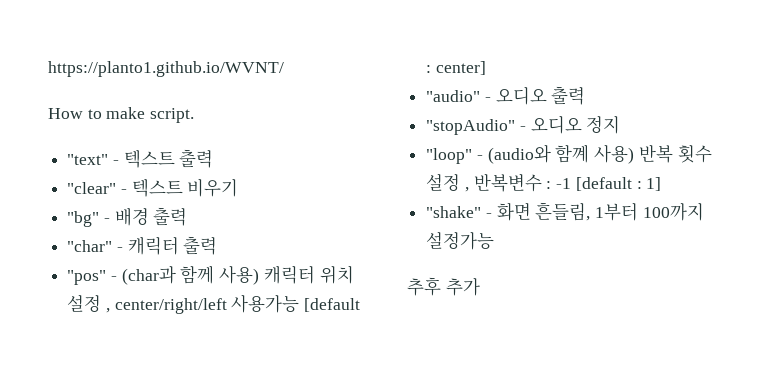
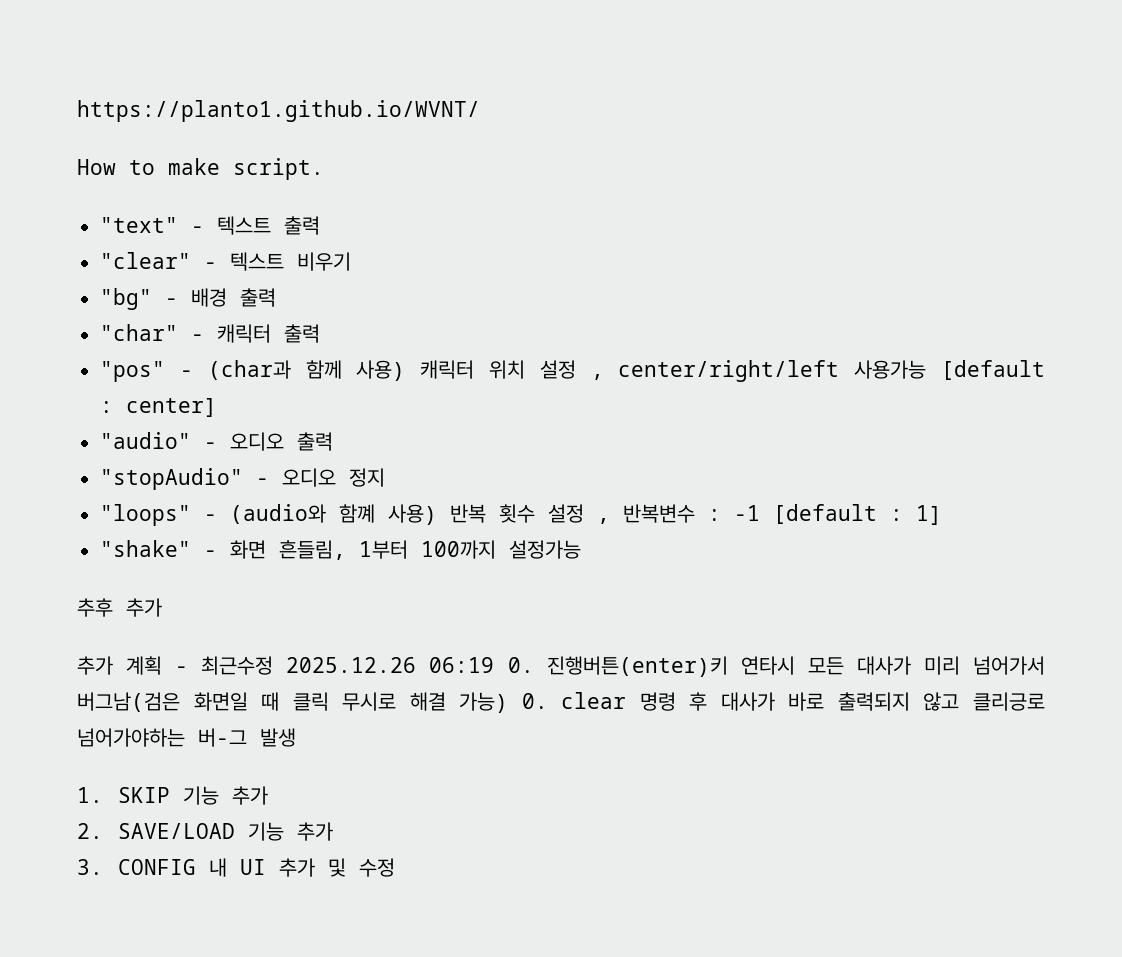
[426,148,473,164] "loop" -> [100,504,192,526] "loops"
(480, 287) none -> [77,656,1045,677] [77,692,1045,713] [77,728,296,747] [77,786,268,805] [77,822,333,841] [77,858,395,877] // 추가 계획 - 최근수정 2025.12.26 06:19 0. 진행버튼(enter)키 연타시 모든 대사가 미리 넘어가서 버그남(검은 화면일 때 클릭 무시로 해결 가능) 0. clear 명령 후 대사가 바로 출력되지 않고 클리긍로 넘어가야하는 버-그 발생 // 1. SKIP 기능 추가 // 2. SAVE/LOAD 기능 추가 // 3. CONFIG 내 UI 추가 및 수정

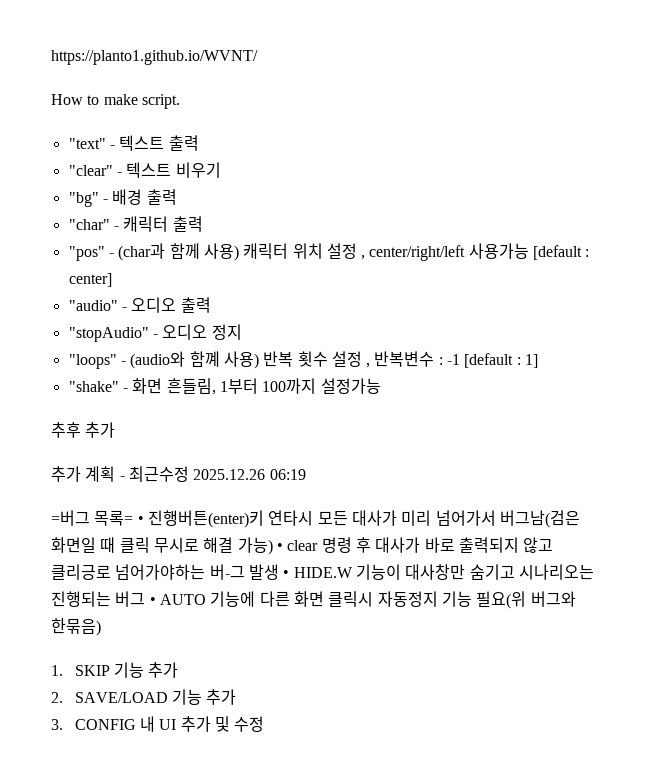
[507,657,534,673] 0. -> [51,510,144,526] // =버그 목록= •
[521,693,548,709] 0. -> [276,543,283,551] •
(296, 737) none -> [283,564,594,580] [51,591,576,609] [51,618,101,636] • HIDE.W 기능이 대사창만 숨기고 시나리오는 진행되는 버그 • AUTO 기능에 다른 화면 클릭시 자동정지 기능 필요(위 버그와 한묶음)

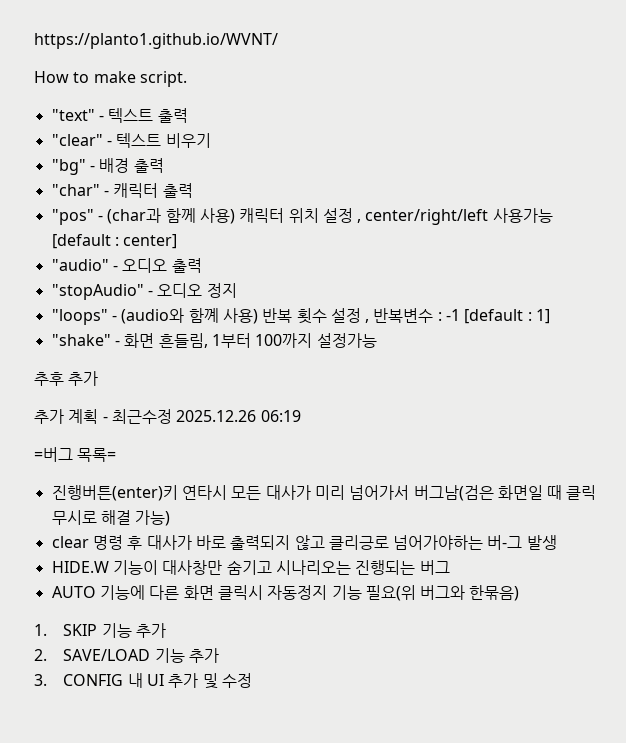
[137,516,144,524] • -> (117, 455) //
[276,543,283,551] • -> (171, 518) //
[283,570,290,578] • -> (557, 542) //
[149,597,156,605] • -> (450, 567) //

